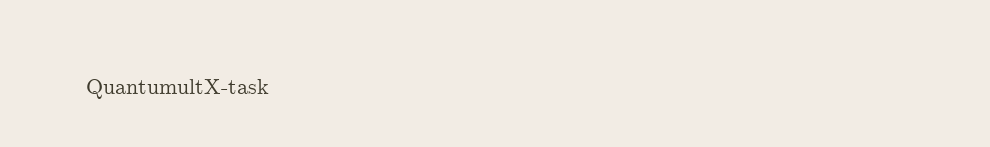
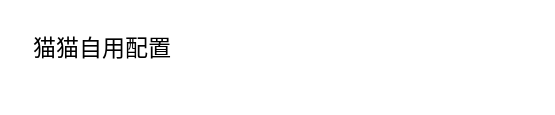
[86,79,269,99] QuantumultX-task -> [33,36,171,59] 猫猫自用配置

